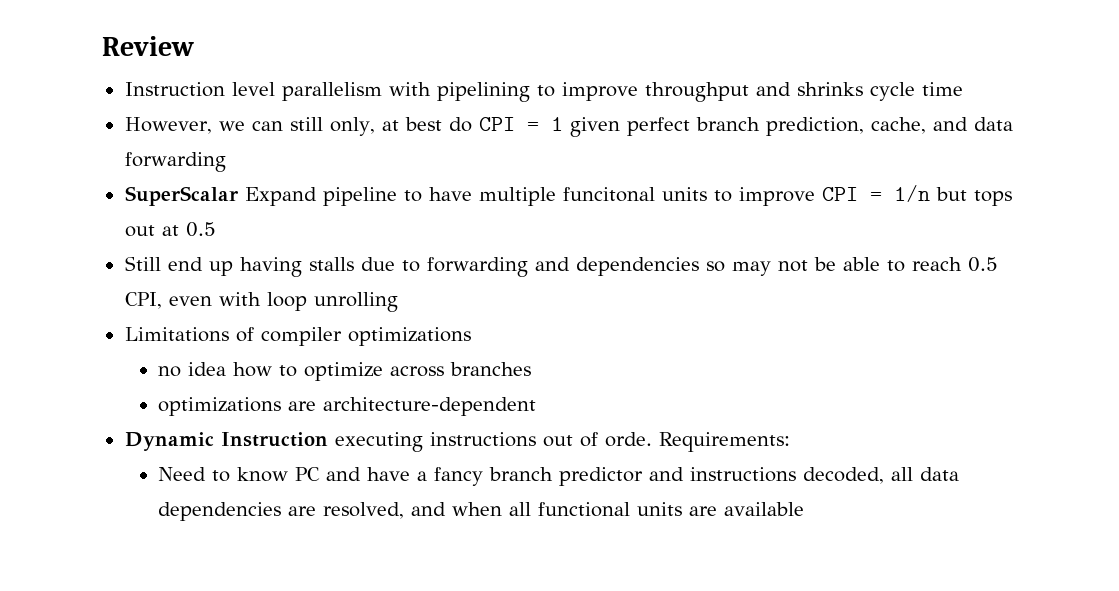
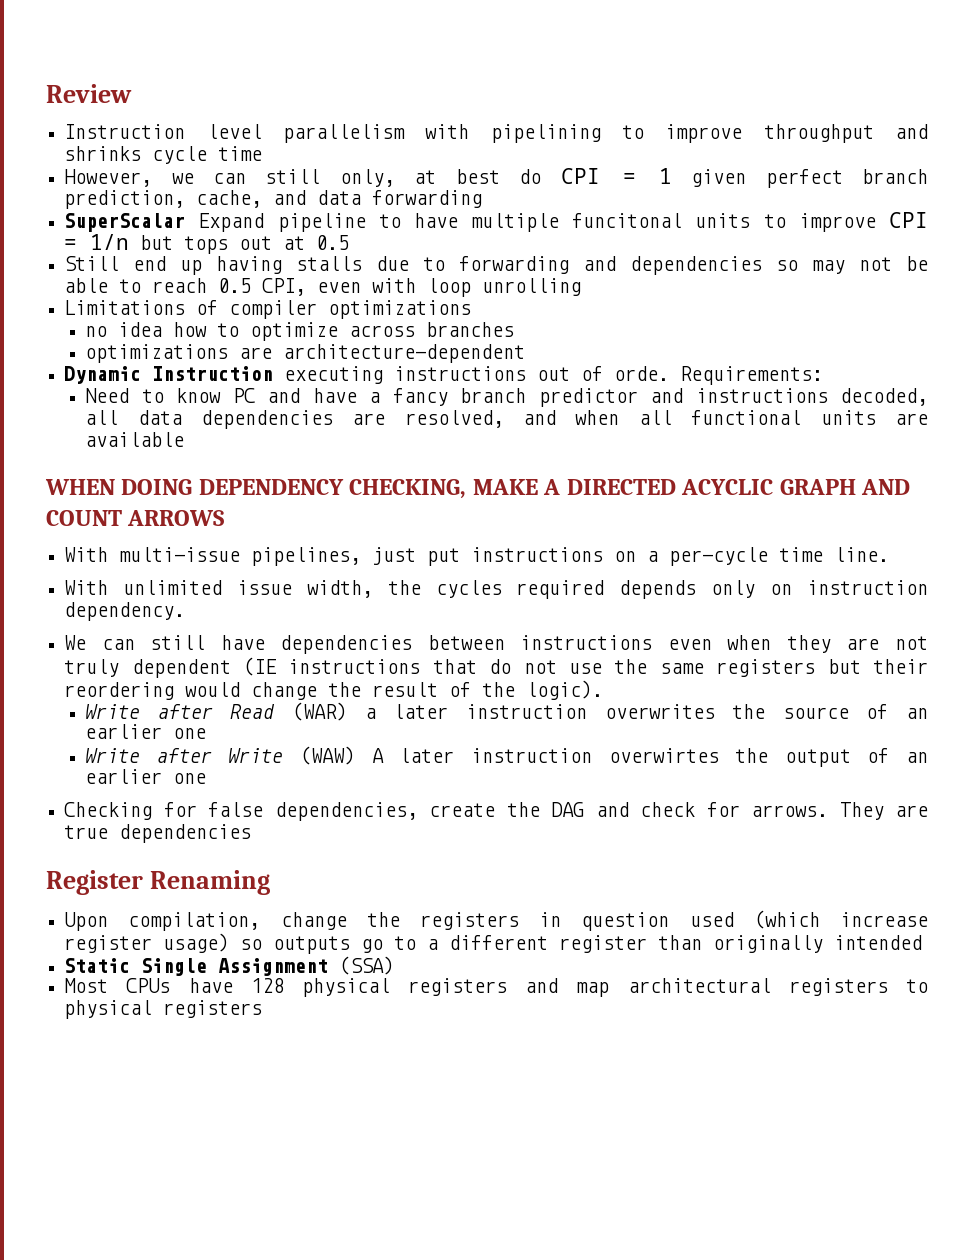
(805, 509) none -> [45,479,911,499] [46,510,225,526] [64,547,890,566] [64,580,928,599] [64,602,186,621] [64,635,928,654] [64,657,929,678] [64,680,604,700] [85,702,929,721] [85,724,207,739] [85,746,929,767] [85,769,207,784] [64,802,928,821] [64,824,252,843] [46,870,271,895] [64,910,928,931] [64,933,923,954] [64,956,395,976] [64,978,928,997] [64,1000,263,1019] // WHEN DOING DEPENDENCY CHECKING, MAKE A DIRECTED ACYCLIC GRAPH AND COUNT ARROWS // With multi-issue pipelines, just put instructions on a per-cycle time line. // With unlimited issue width, the cycles required depends only on instruction dependency. // We can still have dependencies between instructions even when they are not truly dependent (IE instructions that do not use the same registers but their reordering would change the result of the logic). // Write after Read (WAR) a later instruction overwrites the source of an earlier one // Write after Write (WAW) A later instruction overwirtes the output of an earlier one // Checking for false dependencies, create the DAG and check for arrows. They are true dependencies // Register Renaming // Upon compilation, change the registers in question used (which increase register usage) so outputs go to a different register than originally intended // Static Single Assignment (SSA) // Most CPUs have 128 physical registers and map architectural registers to physical registers

